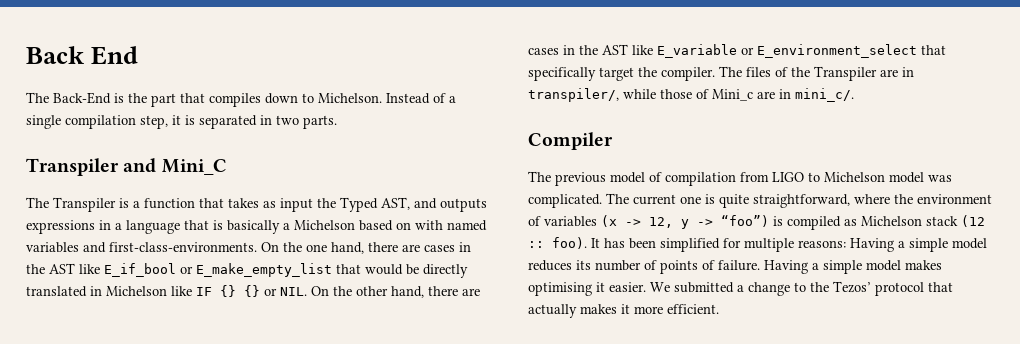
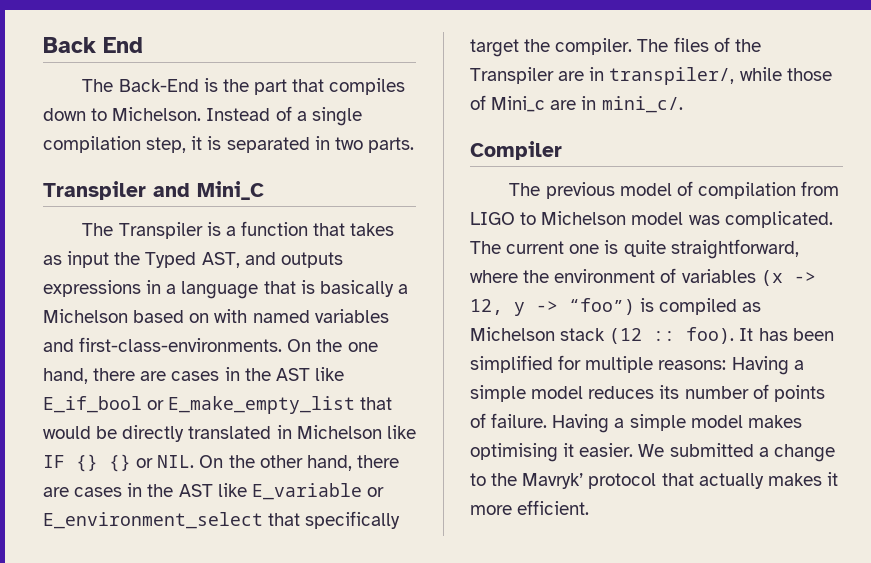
[833,281,871,293] Tezos’ -> [522,473,584,489] Mavryk’

